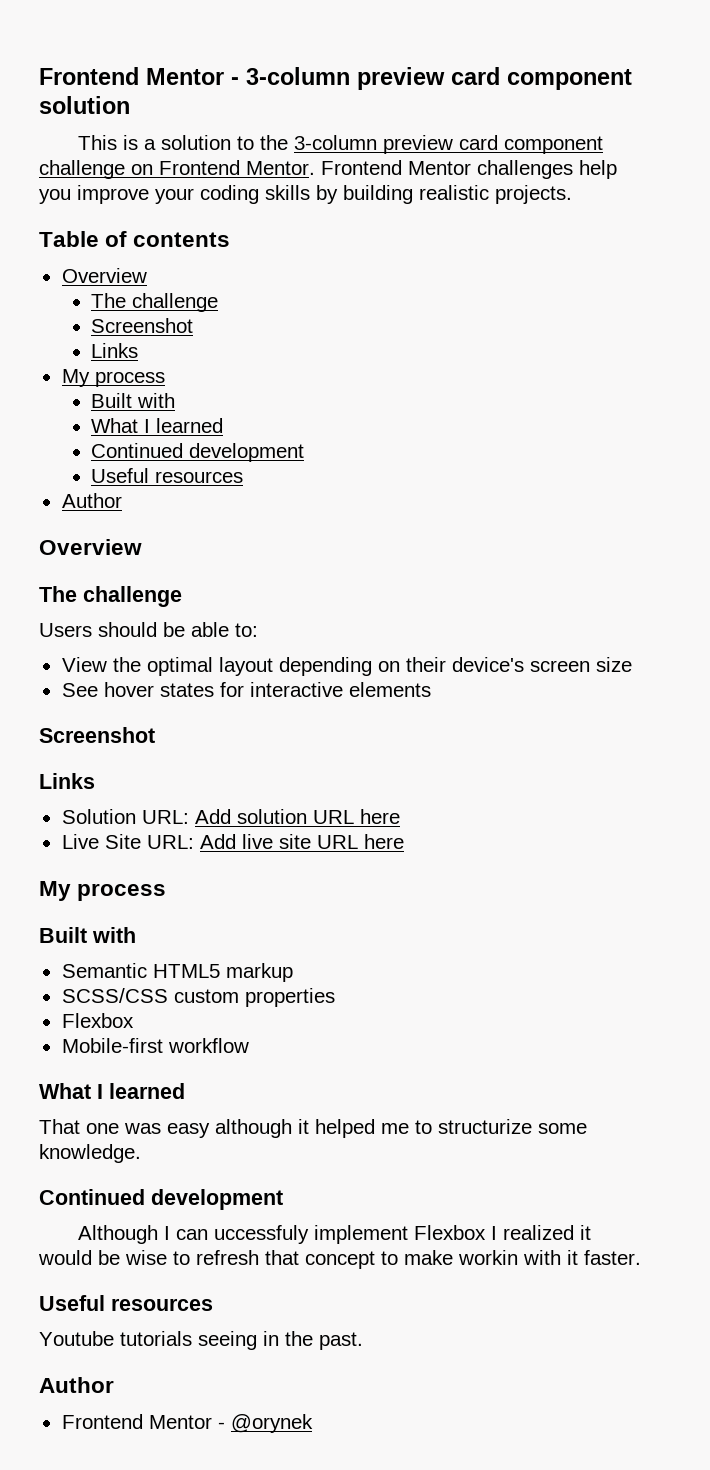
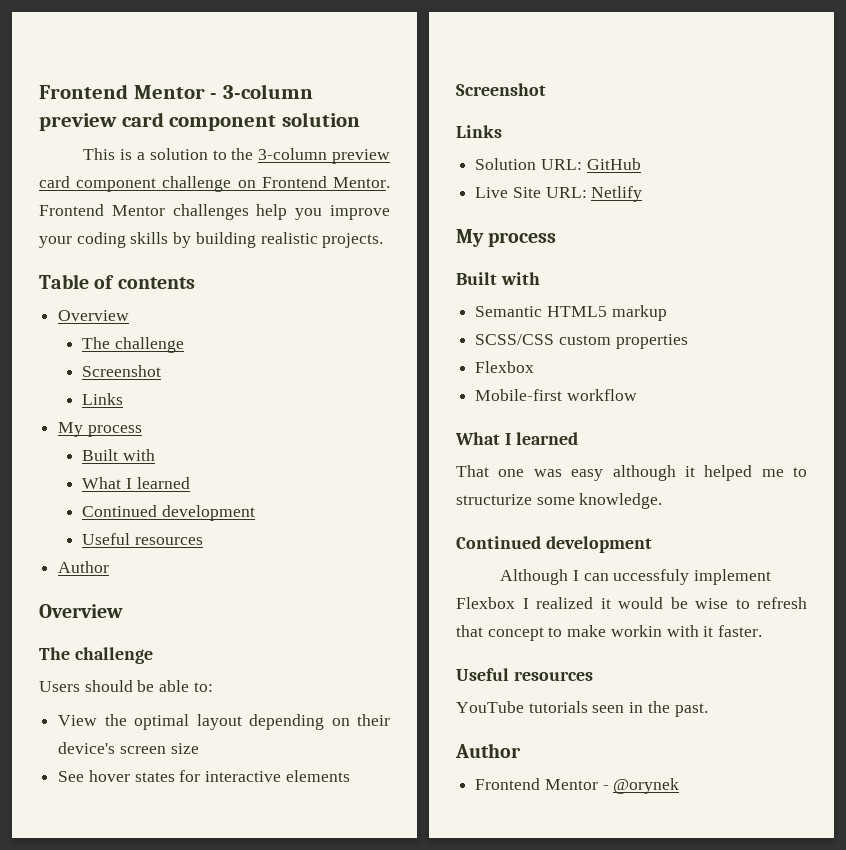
[194,809,400,824] Add solution URL here -> [586,158,641,170] GitHub
[199,834,404,849] Add live site URL here -> [591,186,643,202] Netlify
[39,1331,257,1350] Youtube tutorials seeing -> [456,701,625,713] YouTube tutorials seen

